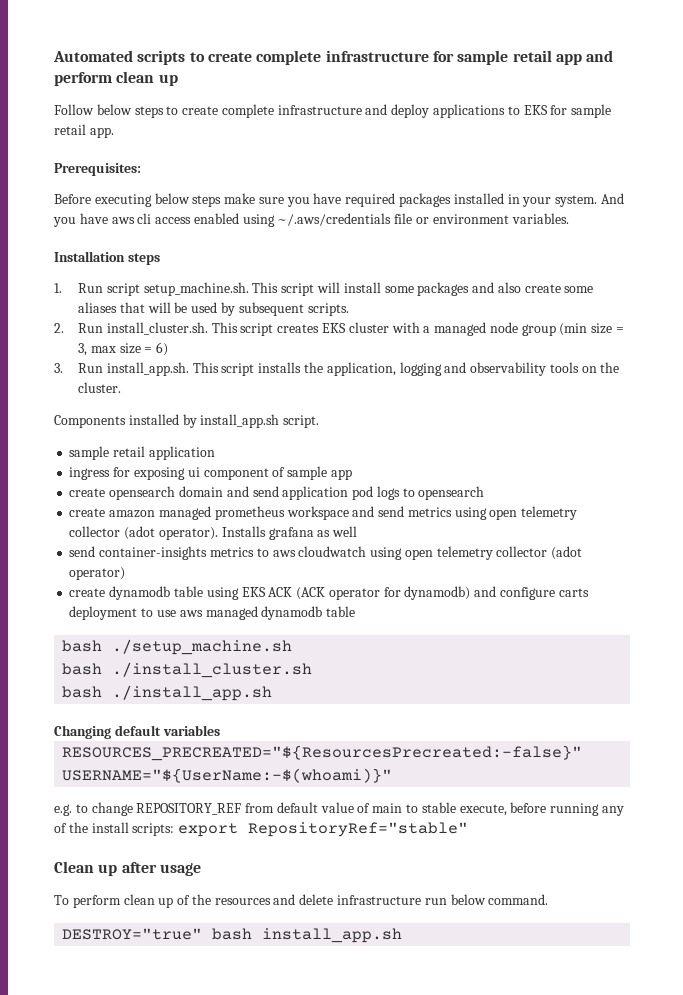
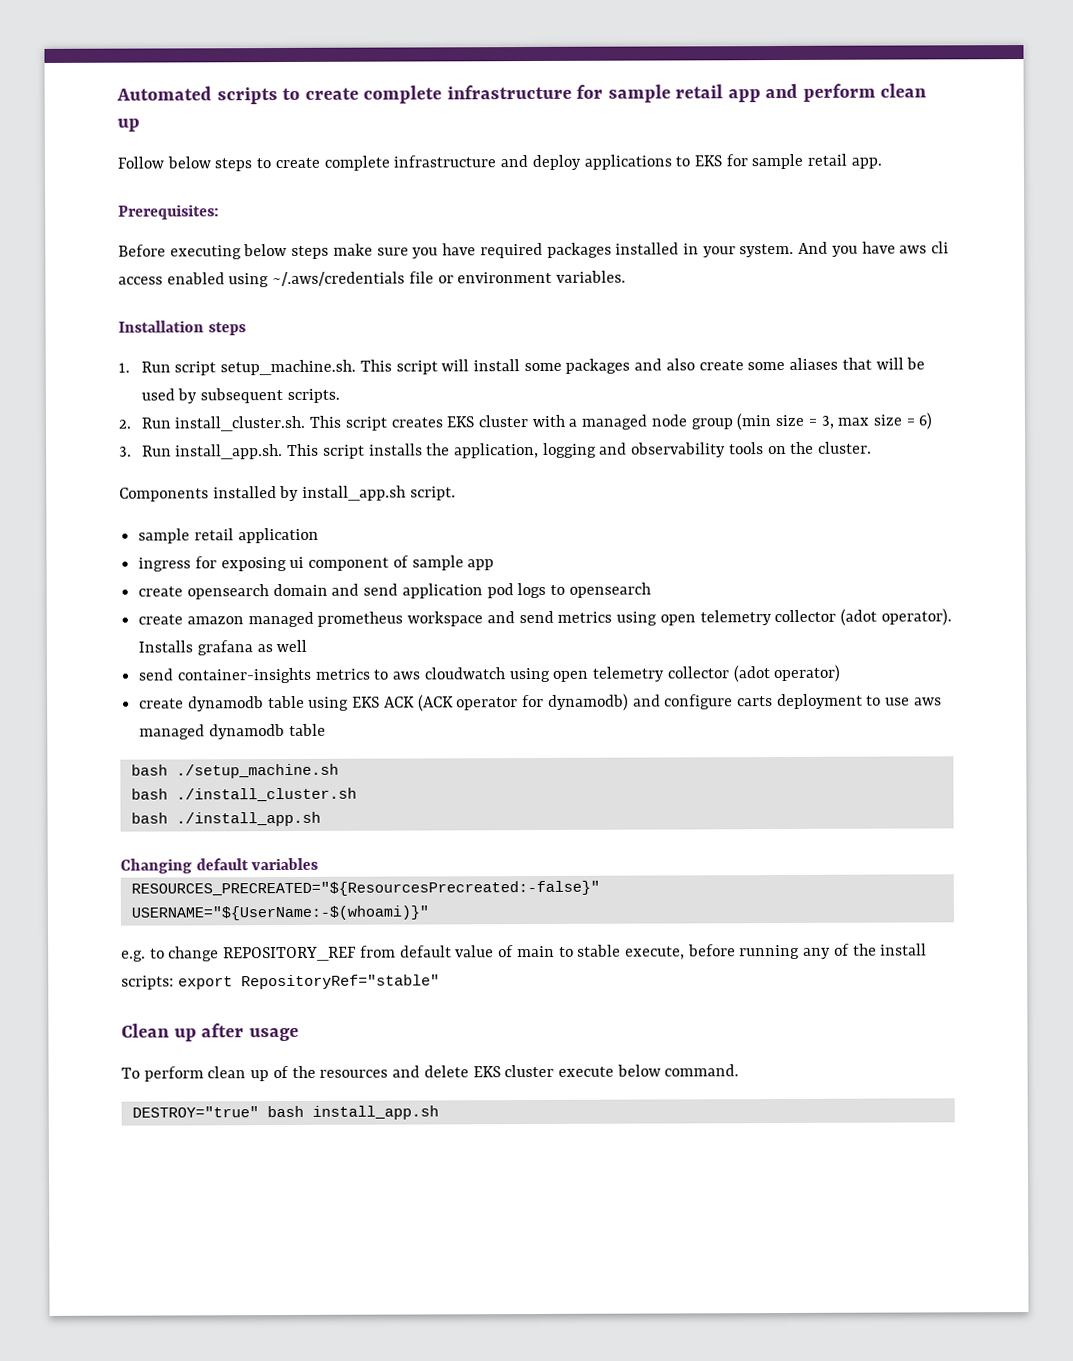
[337,895,447,905] infrastructure run -> [472,1064,614,1078] EKS cluster execute

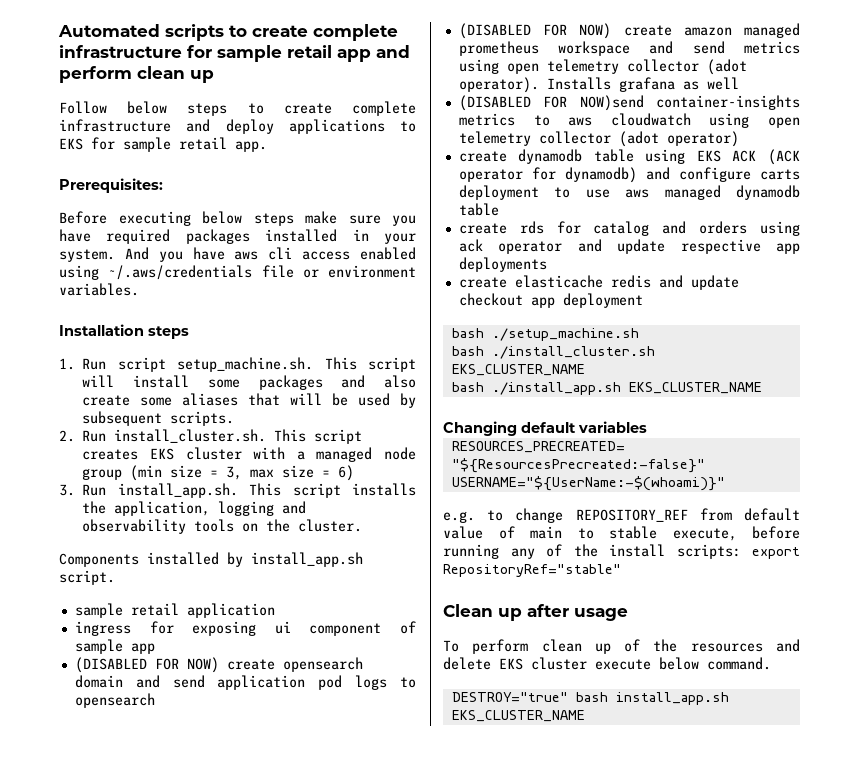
(495, 565) none -> [74,657,219,673] (DISABLED FOR NOW)
(651, 590) none -> [458,23,612,39] (DISABLED FOR NOW)
[138,668,174,681] send -> [458,95,644,111] (DISABLED FOR NOW)send
(326, 729) none -> [458,221,800,236] [458,239,800,254] [458,257,547,272] [458,275,739,290] [458,293,643,308] // create rds for catalog and orders using ack operator and update respective app deployments // create elasticache redis and update checkout app deployment
(357, 794) none -> [451,364,585,376] EKS_CLUSTER_NAME
(321, 819) none -> [628,382,762,394] EKS_CLUSTER_NAME
(439, 1112) none -> [451,710,585,722] EKS_CLUSTER_NAME

